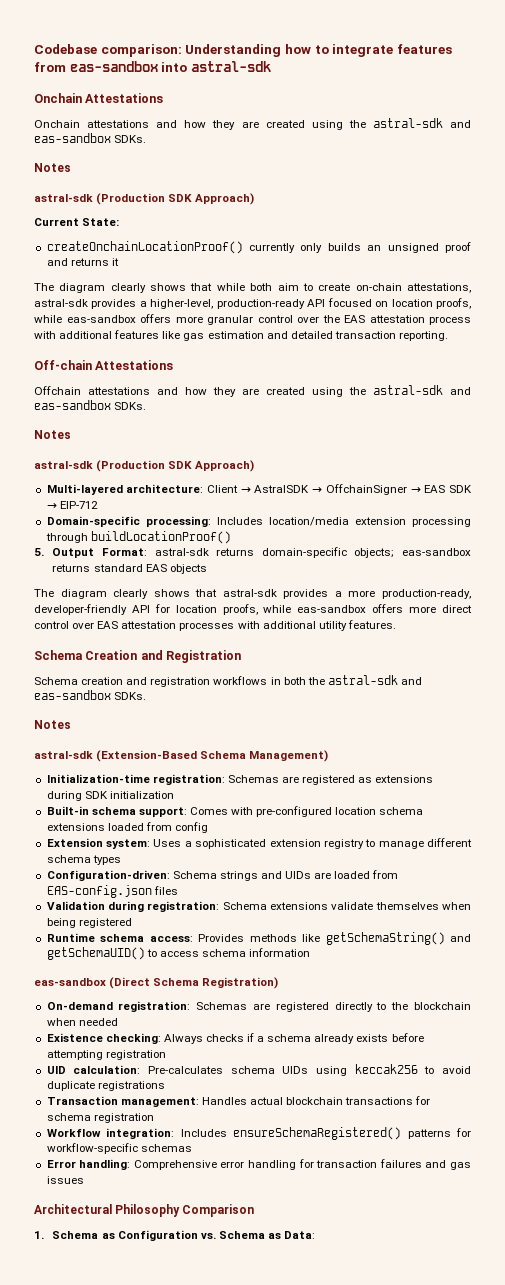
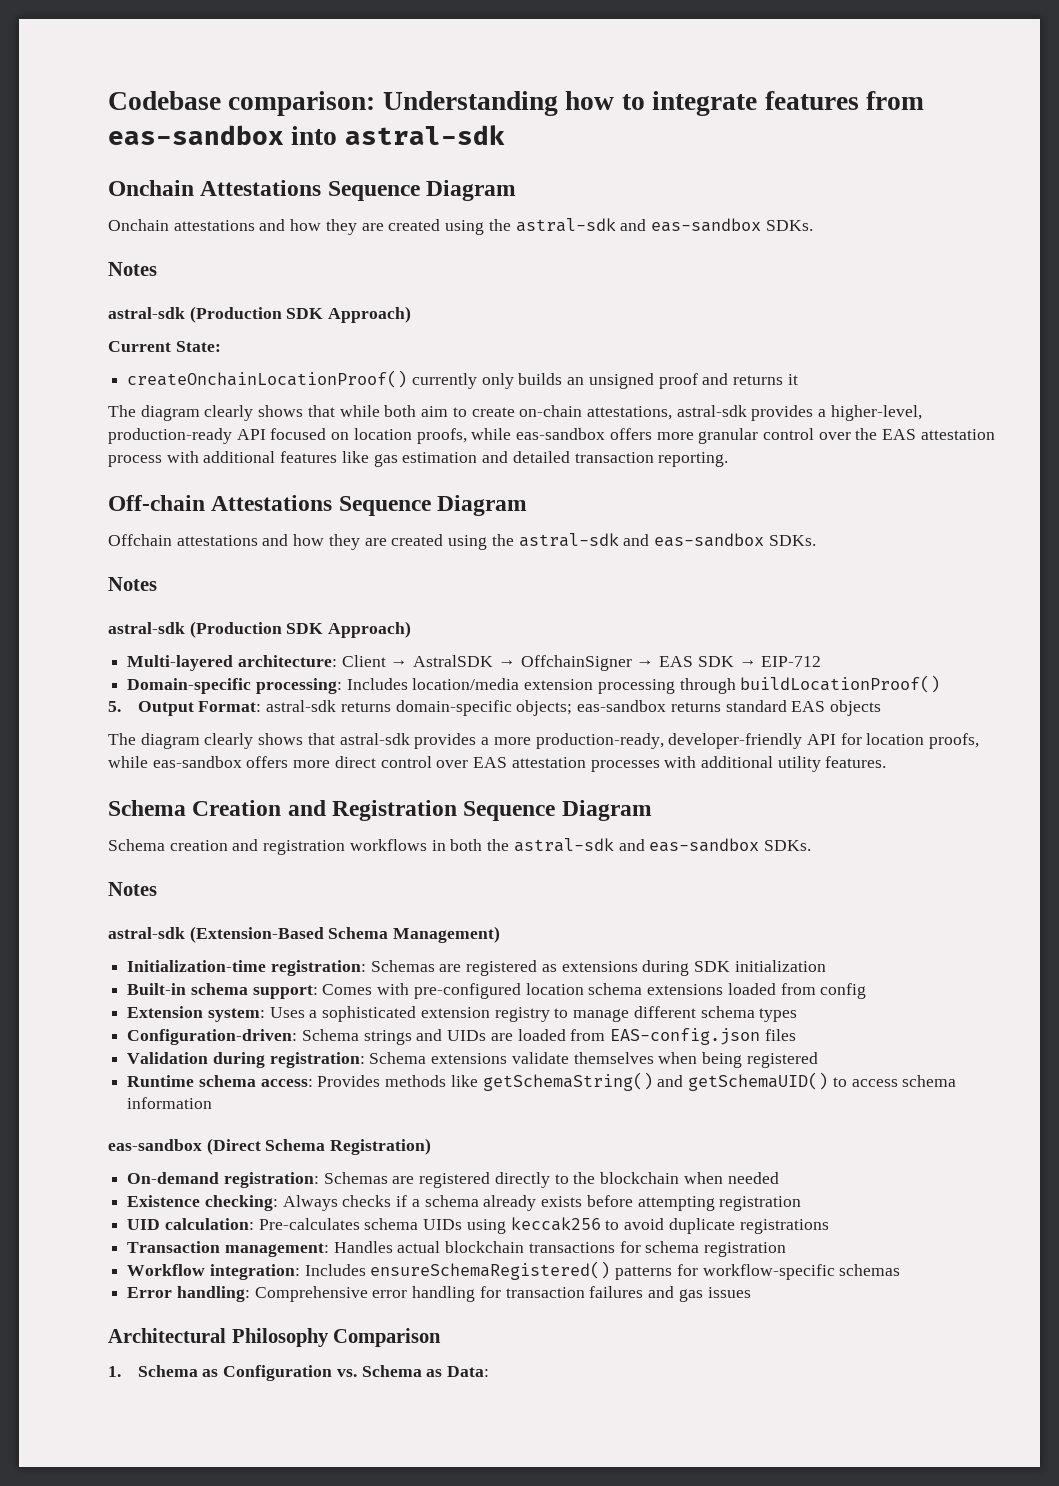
(164, 98) none -> [327,180,517,201] Sequence Diagram
(174, 365) none -> [338,495,528,516] Sequence Diagram
(242, 656) none -> [463,800,652,821] Sequence Diagram

